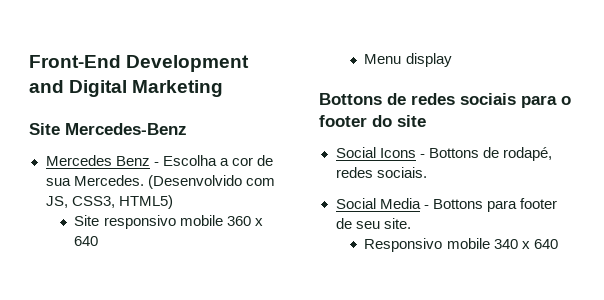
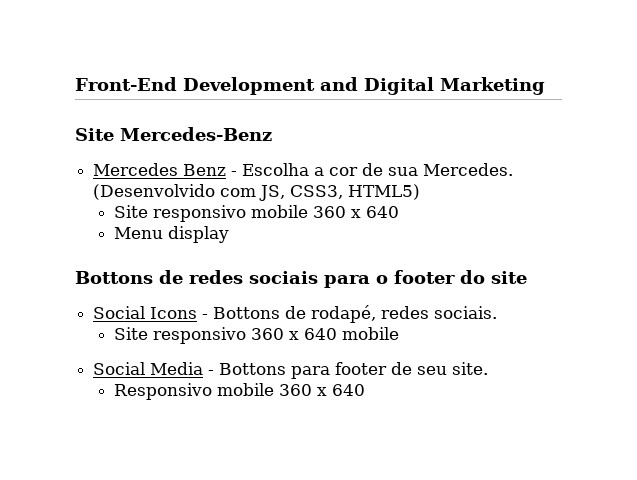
(427, 172) none -> [113,327,399,344] // Site responsivo 360 x 640 mobile
[493,239,518,249] 340 -> [278,384,312,396] 360

